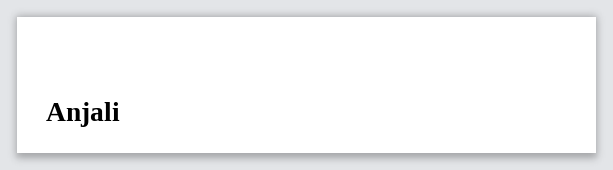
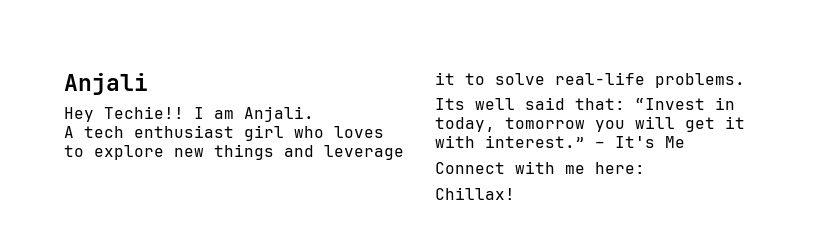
(120, 114) none -> [64,106,314,122] [64,125,384,141] [64,144,404,160] [435,72,745,88] [435,97,735,110] [435,116,745,132] [435,135,685,148] [435,161,645,174] [435,187,515,200] // Hey Techie!! I am Anjali. // A tech enthusiast girl who loves to explore new things and leverage it to solve real-life problems. // Its well said that: “Invest in today, tomorrow you will get it with interest.” – It's Me // Connect with me here: // Chillax!

